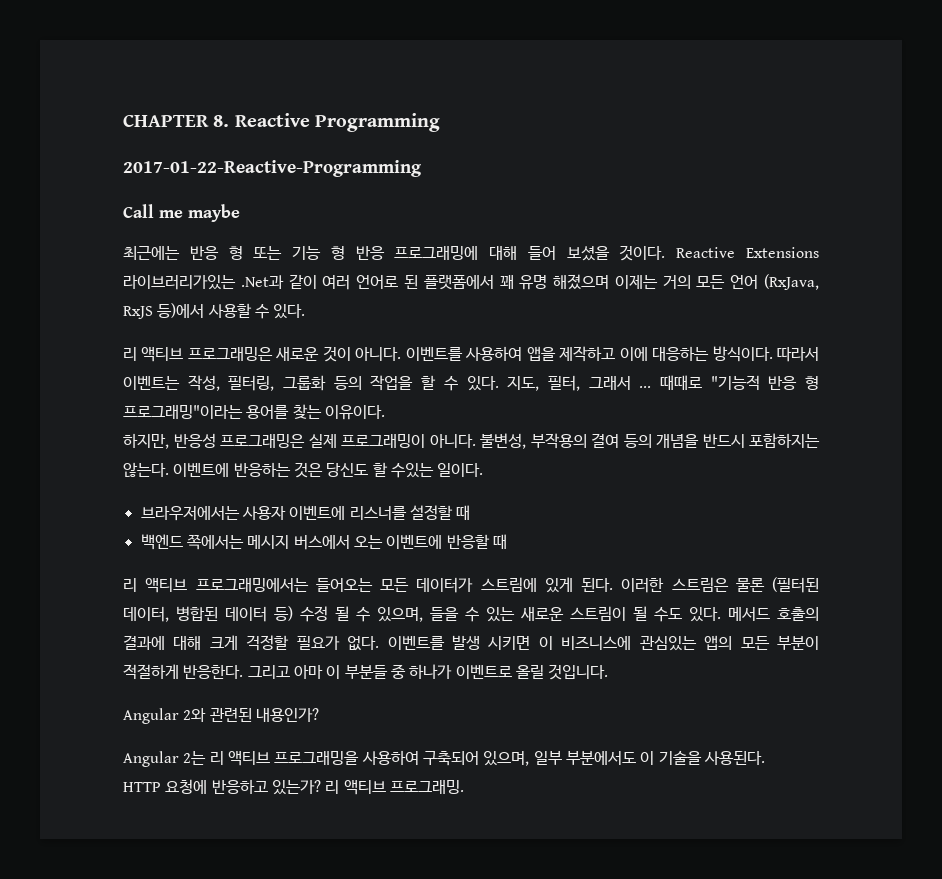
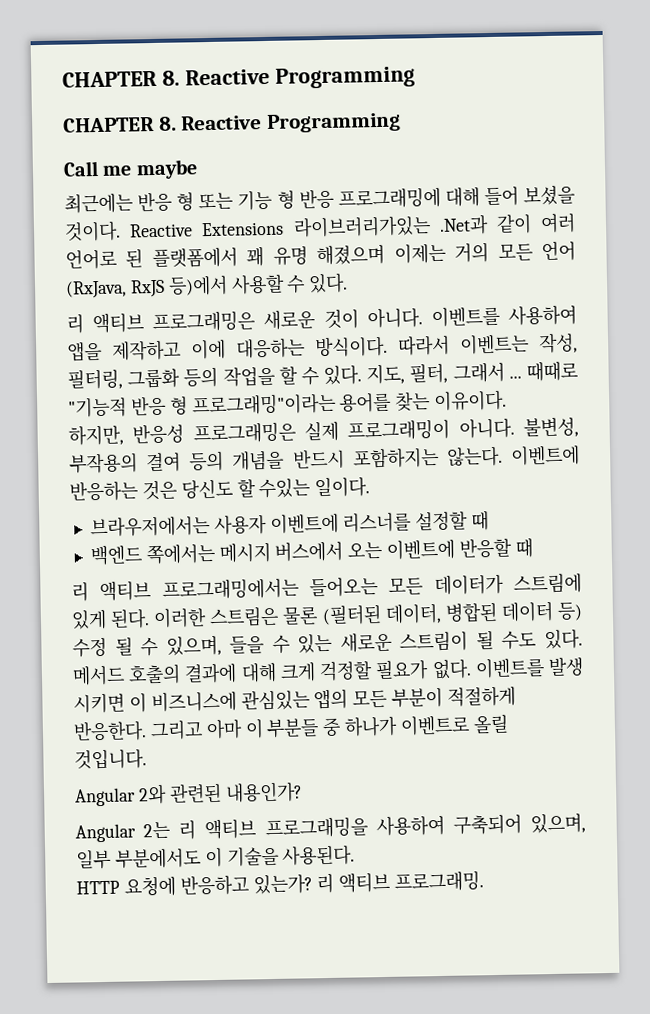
[123,113,440,132] [123,160,422,177] CHAPTER 8. Reactive Programming // 2017-01-22-Reactive-Programming -> [62,66,415,89] [63,112,402,133] CHAPTER 8. Reactive Programming // CHAPTER 8. Reactive Programming

